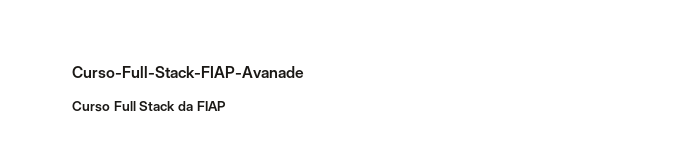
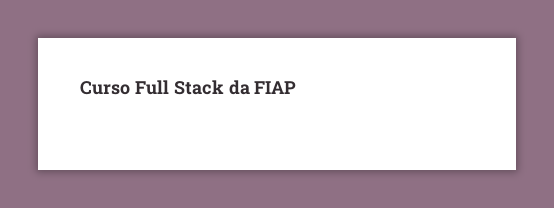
[72,66,304,78] Curso-Full-Stack-FIAP-Avanade // -> (80, 88) none

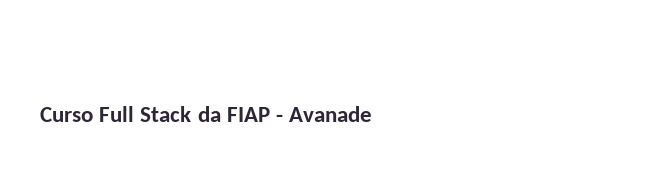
(297, 87) none -> [276,106,373,122] - Avanade

